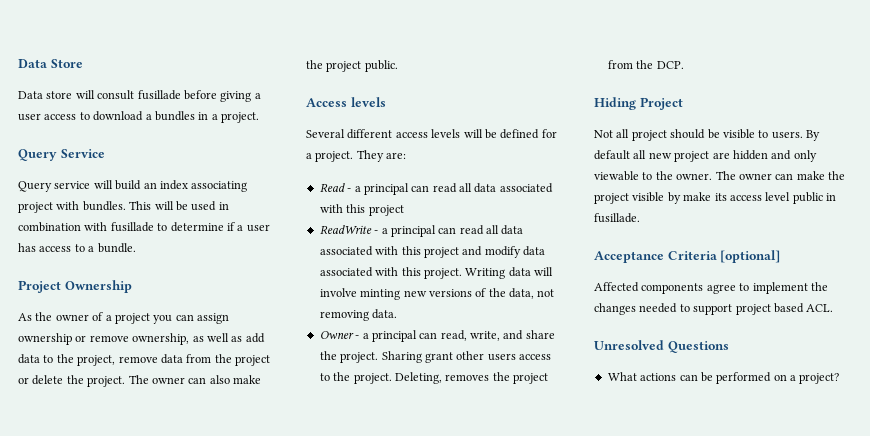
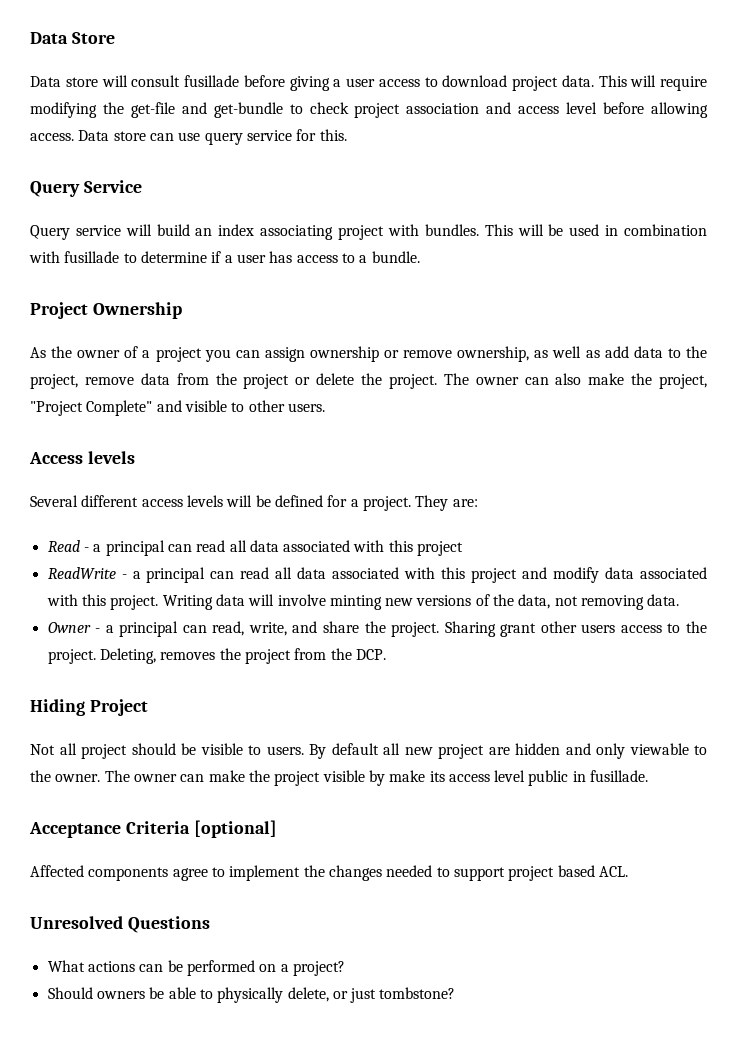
[145,111,259,123] a bundles in a project. -> [512,75,707,91] [30,102,708,118] [30,129,347,145] project data. This will require modifying the get-file and get-bundle to check project association and access level before allowing access. Data store can use query service for this.
[326,60,398,72] project public. -> [659,374,707,389] [30,400,325,416] project, "Project Complete" and visible to other users.
(840, 378) none -> [47,987,456,1003] // Should owners be able to physically delete, or just tombstone?

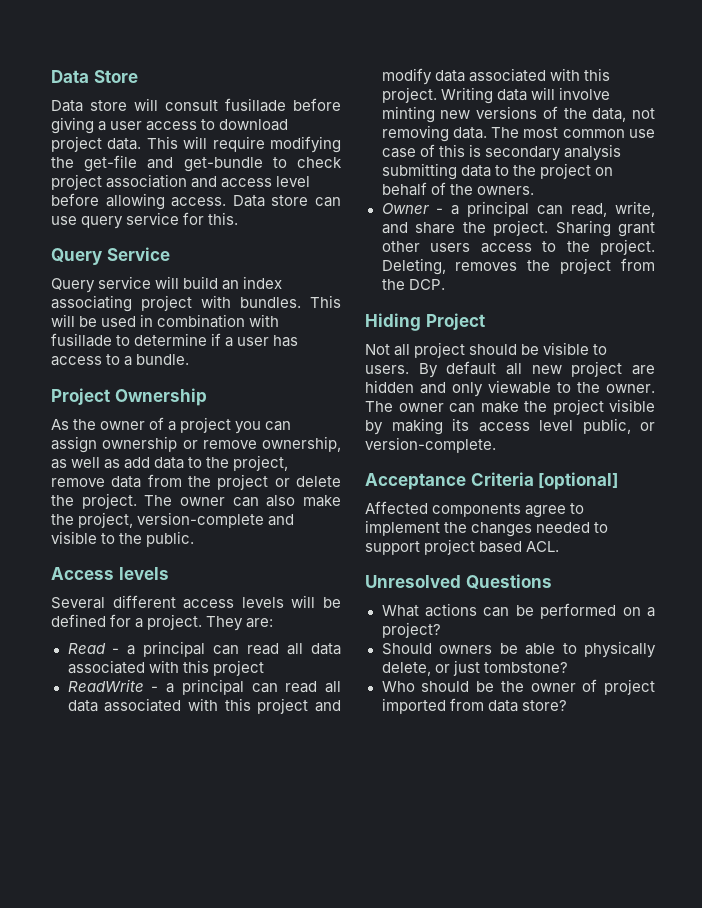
[30,400,153,416] "Project Complete" -> [137,512,265,528] version-complete
[248,400,325,412] other users. -> [119,531,195,547] the public.
(680, 600) none -> [491,127,655,138] [381,144,621,161] [381,163,613,180] [381,182,534,196] The most common use case of this is secondary analysis submitting data to the project on behalf of the owners.
[389,770,426,782] make -> [391,418,443,435] making
[528,770,649,786] public in fusillade. -> [582,418,655,434] [365,437,496,453] public, or version-complete.
(456, 993) none -> [381,679,655,695] [381,698,567,714] // Who should be the owner of project imported from data store?

